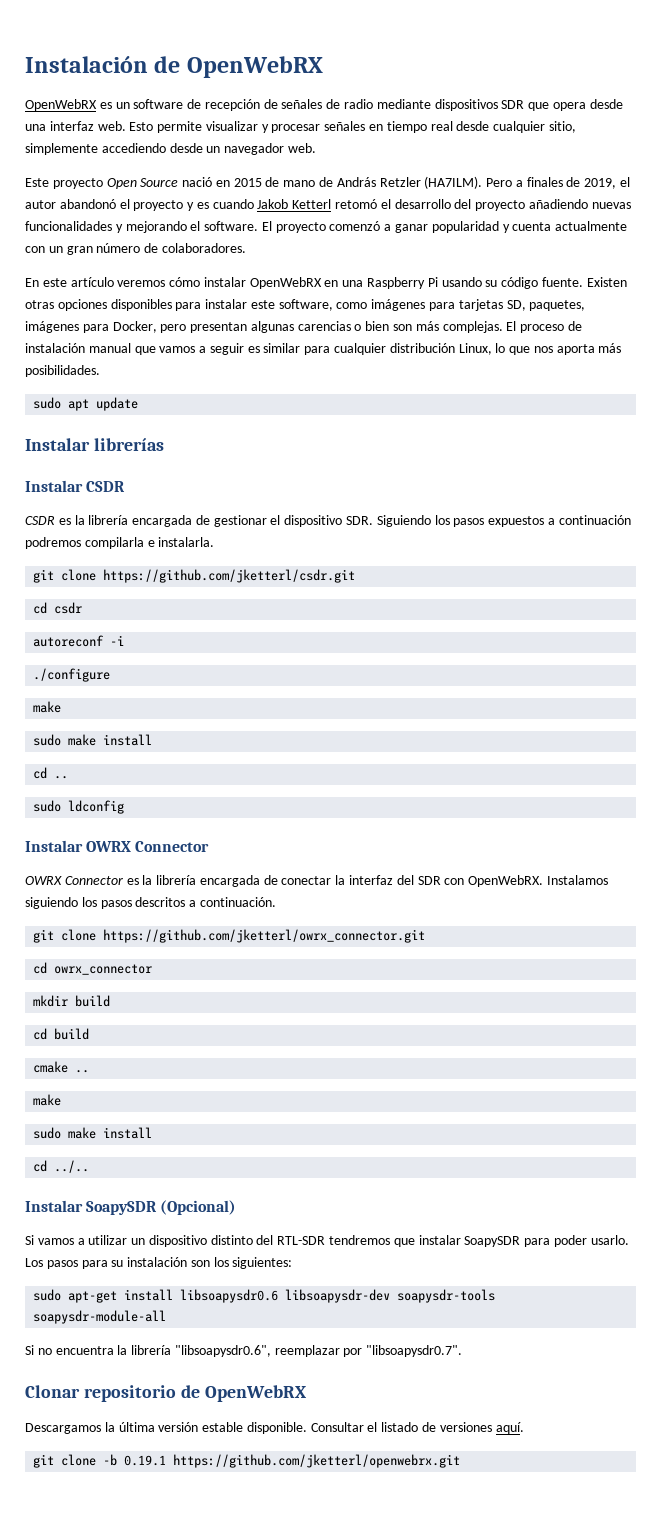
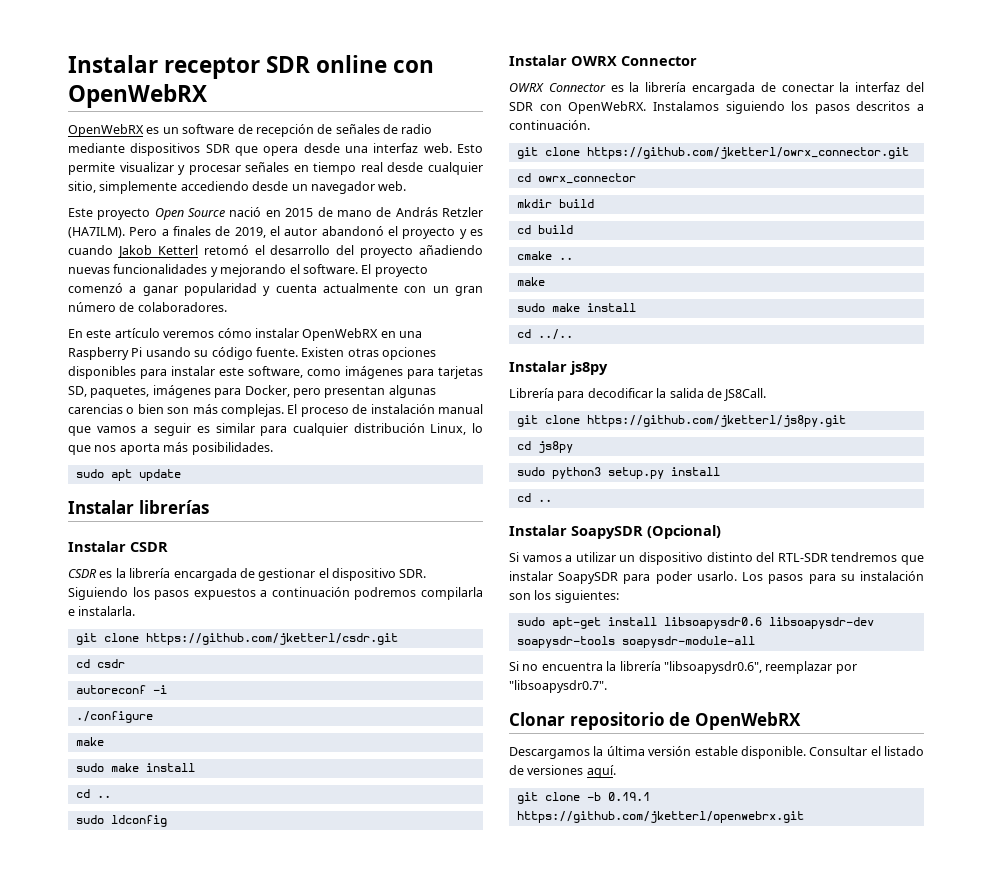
[25,56,181,73] Instalación de -> [68,55,435,79] Instalar receptor SDR online con
(90, 1166) none -> [509,361,608,375] [509,388,767,401] [516,415,846,427] [516,441,573,453] [516,467,720,479] [516,493,552,502] // Instalar js8py // Librería para decodificar la salida de JS8Call. // git clone https://github.com/jketterl/js8py.git // cd js8py // sudo python3 setup.py install // cd ..

